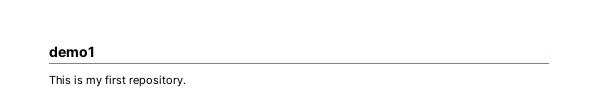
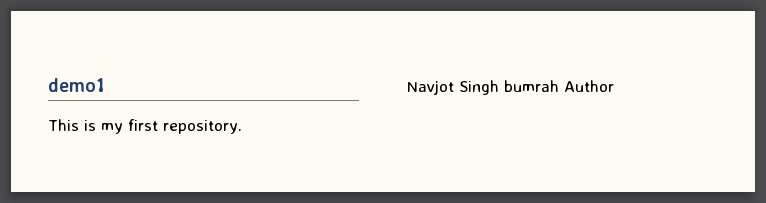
(187, 81) none -> [407,80,614,95] // Navjot Singh bumrah Author

